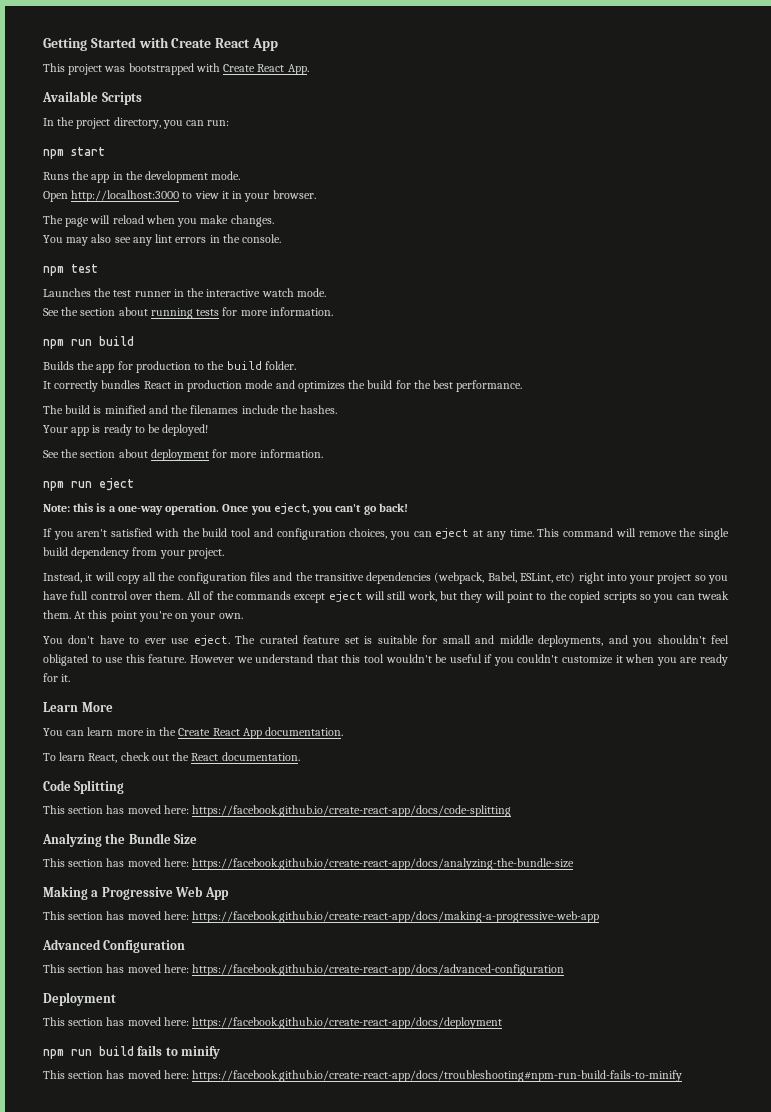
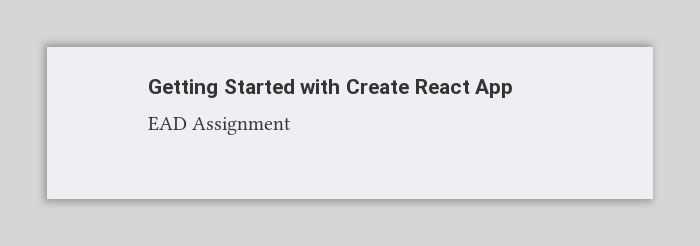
[43,63,309,75] [42,91,142,105] [43,117,230,129] [43,147,105,159] [43,171,241,183] [43,190,316,202] [43,215,274,227] [43,234,282,246] [43,264,98,276] [43,288,326,297] [43,307,333,319] [43,336,134,349] [43,361,296,373] [43,380,523,392] [43,405,338,414] [43,424,209,436] [43,449,323,461] [43,478,134,491] [43,503,408,515] [43,528,730,540] [43,547,224,559] [43,572,729,584] [43,591,730,603] [43,610,243,622] [43,635,729,647] [43,654,728,666] [43,673,71,682] [43,702,113,712] [43,727,344,739] [43,752,300,763] [43,780,125,794] [43,805,512,817] [42,833,198,847] [43,858,575,870] [43,886,229,900] [43,911,600,923] [42,939,186,953] [43,964,565,976] [43,992,116,1006] [43,1017,503,1029] [43,1045,221,1059] [43,1070,683,1082] This project was bootstrapped with Create React App. // Available Scripts // In the project directory, you can run: // npm start // Runs the app in the development mode. // Open http://localhost:3000 to view it in your browser. // The page will reload when you make changes. // You may also see any lint errors in the console. // npm test // Launches the test runner in the interactive watch mode. // See the section about running tests for more information. // npm run build // Builds the app for production to the build folder. // It correctly bundles React in production mode and optimizes the build for the best performance. // The build is minified and the filenames include the hashes. // Your app is ready to be deployed! // See the section about deployment for more information. // npm run eject // Note: this is a one-way operation. Once you eject, you can't go back! // If you aren't satisfied with the build tool and configuration choices, you can eject at any time. This command will remove the single build dependency from your project. // Instead, it will copy all the configuration files and the transitive dependencies (webpack, Babel, ESLint, etc) right into your project so you have full control over them. All of the commands except eject will still work, but they will point to the copied scripts so you can tweak them. At this point you're on your own. // You don't have to ever use eject. The curated feature set is suitable for small and middle deployments, and you shouldn't feel obligated to use this feature. However we understand that this tool wouldn't be useful if you couldn't customize it when you are ready for it. // Learn More // You can learn more in the Create React App documentation. // To learn React, check out the React documentation. // Code Splitting // This section has moved here: https://facebook.github.io/create-react-app/docs/code-splitting // Analyzing the Bundle Size // This section has moved here: https://facebook.github.io/create-react-app/docs/analyzing-the-bundle-size // Making a Progressive Web App // This section has moved here: https://facebook.github.io/create-react-app/docs/making-a-progressive-web-app // Advanced Configuration // This section has moved here: https://facebook.github.io/create-react-app/docs/advanced-configuration // Deployment // This section has moved here: https://facebook.github.io/create-react-app/docs/deployment // npm run build fails to minify // This section has moved here: https://facebook.github.io/create-react-app/docs/troubleshooting#npm-run-build-fails-to-minify -> [148,116,292,135] EAD Assignment

